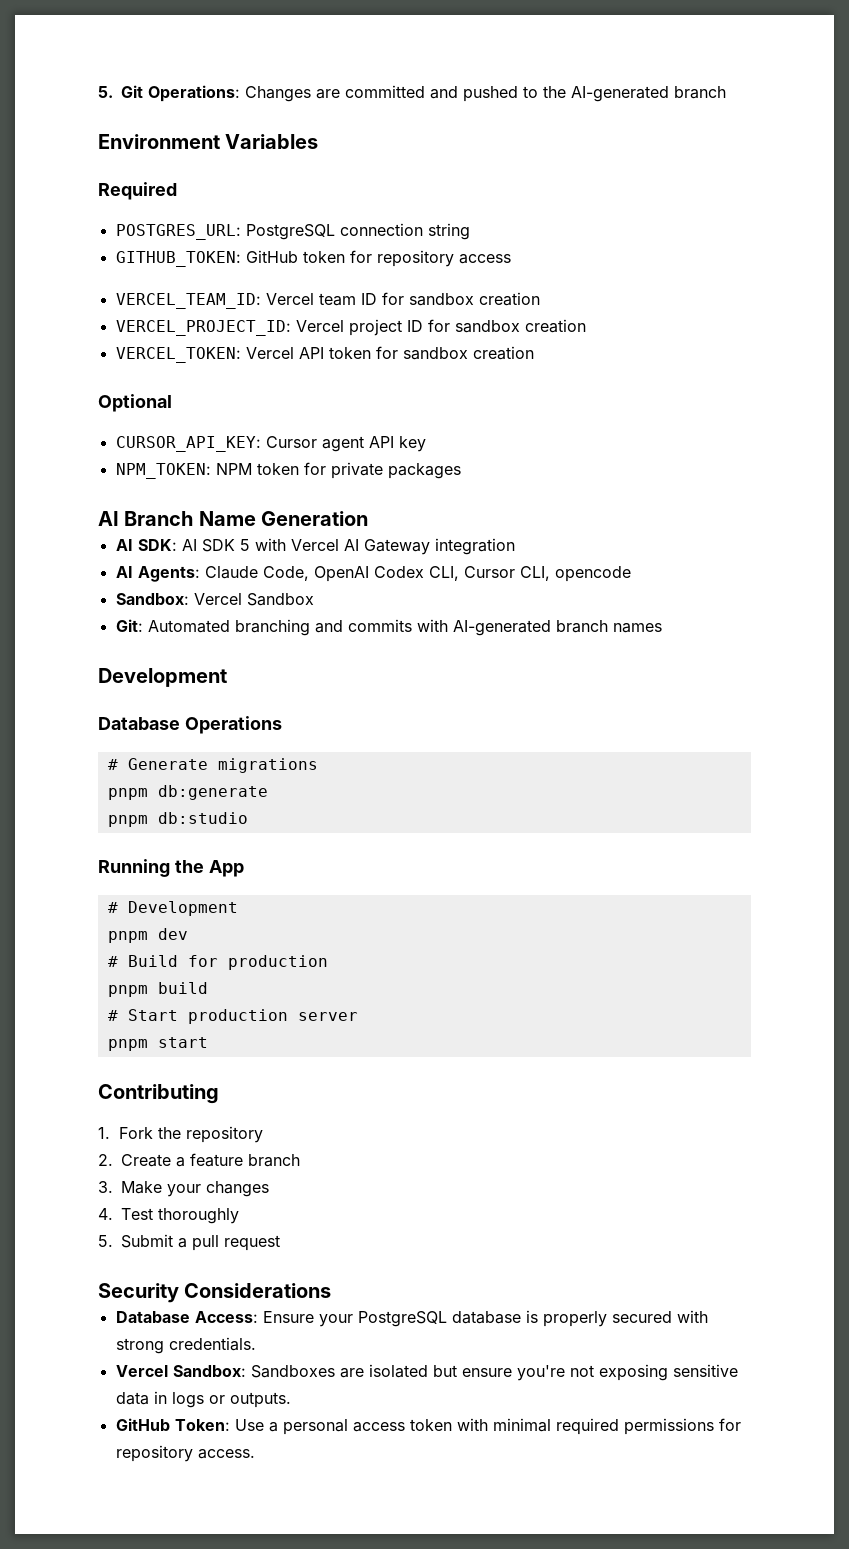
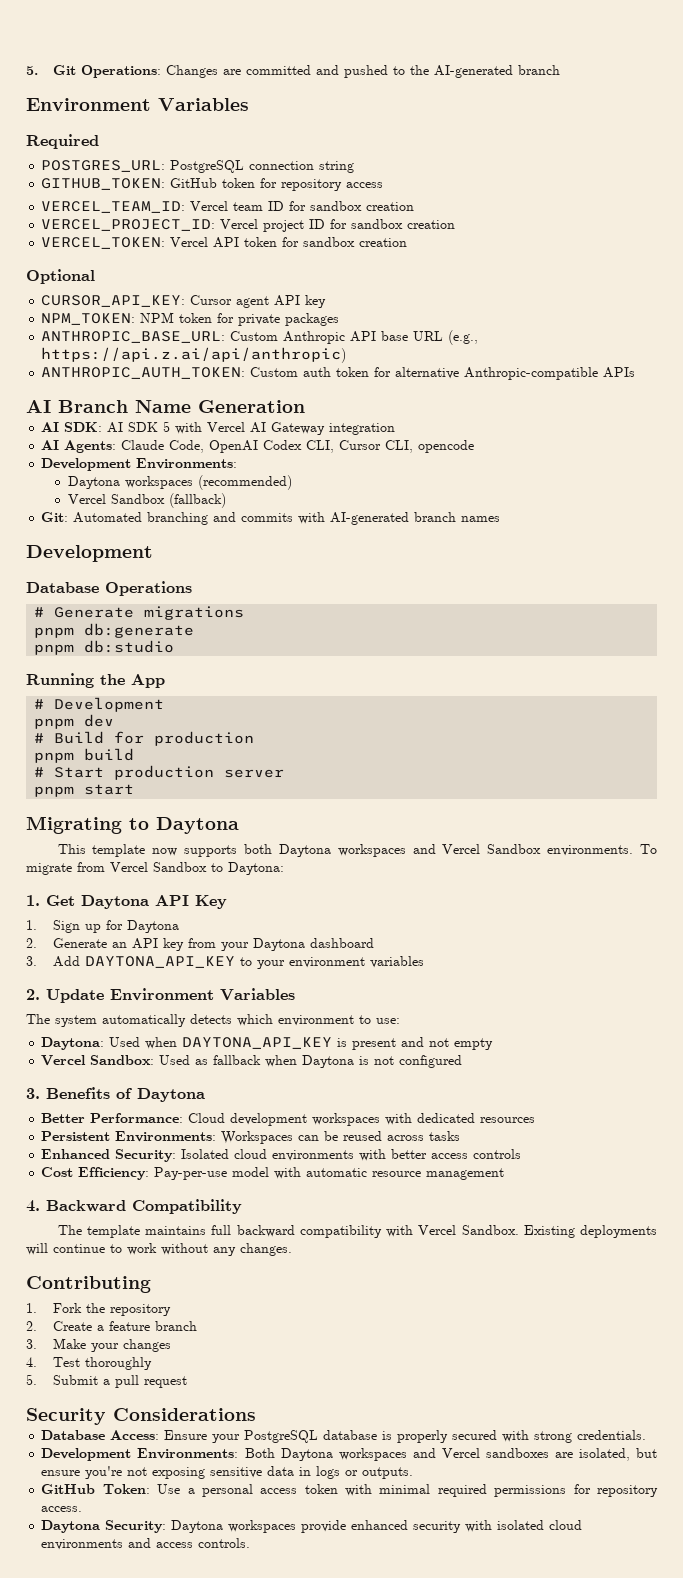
(461, 471) none -> [41,330,479,345] [41,347,347,363] [41,367,636,380] // ANTHROPIC_BASE_URL: Custom Anthropic API base URL (e.g., https://api.z.ai/api/anthropic) // ANTHROPIC_AUTH_TOKEN: Custom auth token for alternative Anthropic-compatible APIs
[115,593,314,606] Sandbox: Vercel Sandbox -> [41,458,238,471] [68,475,293,490] [68,493,227,508] Development Environments: // Daytona workspaces (recommended) // Vercel Sandbox (fallback)
(208, 1042) none -> [26,816,239,834] [57,844,658,857] [26,862,284,875] [26,895,227,909] [26,920,179,933] [26,938,374,951] [26,956,424,969] [26,988,295,1003] [26,1014,400,1027] [41,1037,494,1050] [41,1055,463,1068] [26,1087,205,1102] [41,1113,536,1126] [41,1131,461,1144] [41,1149,522,1162] [41,1167,505,1180] [26,1199,242,1214] [57,1225,658,1238] [26,1243,292,1256] // Migrating to Daytona // This template now supports both Daytona workspaces and Vercel Sandbox environments. To migrate from Vercel Sandbox to Daytona: // 1. Get Daytona API Key // 1. Sign up for Daytona // 2. Generate an API key from your Daytona dashboard // 3. Add DAYTONA_API_KEY to your environment variables // 2. Update Environment Variables // The system automatically detects which environment to use: // Daytona: Used when DAYTONA_API_KEY is present and not empty // Vercel Sandbox: Used as fallback when Daytona is not configured // 3. Benefits of Daytona // Better Performance: Cloud development workspaces with dedicated resources // Persistent Environments: Workspaces can be reused across tasks // Enhanced Security: Isolated cloud environments with better access controls // Cost Efficiency: Pay-per-use model with automatic resource management // 4. Backward Compatibility // The template maintains full backward compatibility with Vercel Sandbox. Existing deployments will continue to work without any changes.
[115,1364,428,1378] Vercel Sandbox: Sandboxes are isolated -> [41,1448,630,1461] Development Environments: Both Daytona workspaces and Vercel sandboxes are isolated,
(255, 1454) none -> [41,1520,583,1533] [41,1538,251,1550] // Daytona Security: Daytona workspaces provide enhanced security with isolated cloud environments and access controls.

